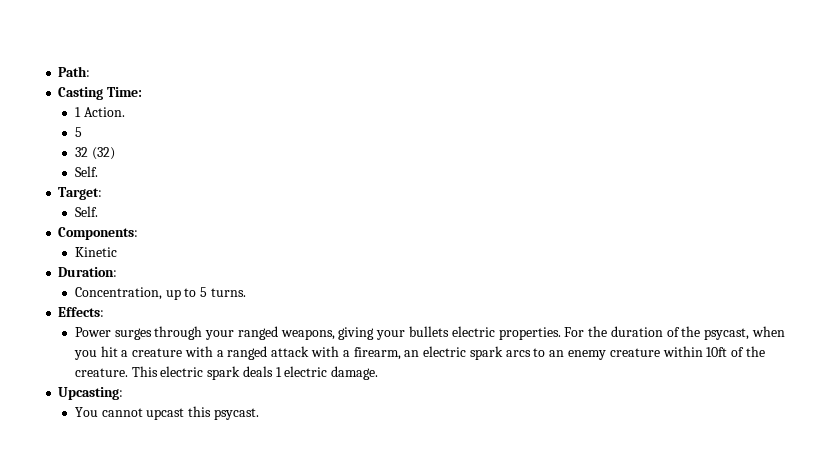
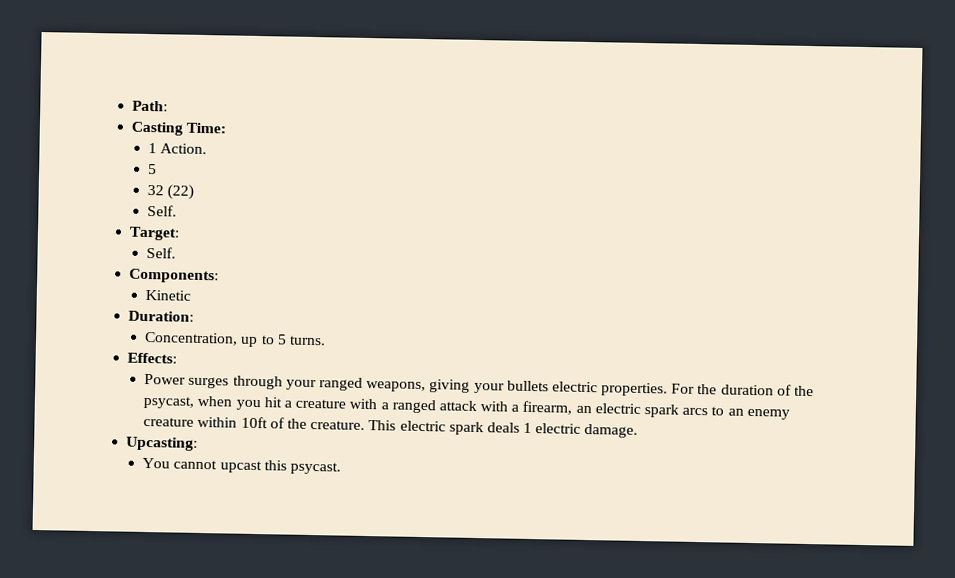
[91,147,115,160] (32) -> [167,184,195,200] (22)

